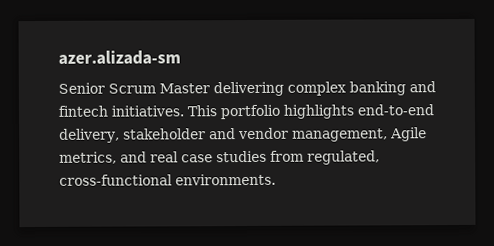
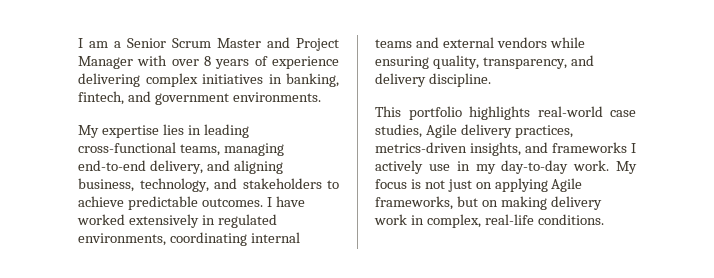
[58,50,181,65] [58,81,436,97] [58,104,434,120] [59,127,427,143] [59,150,380,165] [59,173,276,186] azer.alizada-sm // Senior Scrum Master delivering complex banking and fintech initiatives. This portfolio highlights end-to-end delivery, stakeholder and vendor management, Agile metrics, and real case studies from regulated, cross-functional environments. -> [78,37,339,51] [78,55,339,69] [78,73,339,87] [78,91,321,105] [78,124,249,138] [78,142,284,156] [78,160,283,174] [78,178,339,192] [78,196,305,210] [77,214,277,228] [78,232,300,246] [375,37,585,48] [375,55,594,69] [375,73,491,87] [375,106,636,120] [375,124,573,138] [375,142,636,156] [375,160,637,174] [375,178,583,192] [375,196,602,210] [374,214,604,228] I am a Senior Scrum Master and Project Manager with over 8 years of experience delivering complex initiatives in banking, fintech, and government environments. // My expertise lies in leading cross-functional teams, managing end-to-end delivery, and aligning business, technology, and stakeholders to achieve predictable outcomes. I have worked extensively in regulated environments, coordinating internal teams and external vendors while ensuring quality, transparency, and delivery discipline. // This portfolio highlights real-world case studies, Agile delivery practices, metrics-driven insights, and frameworks I actively use in my day-to-day work. My focus is not just on applying Agile frameworks, but on making delivery work in complex, real-life conditions.

